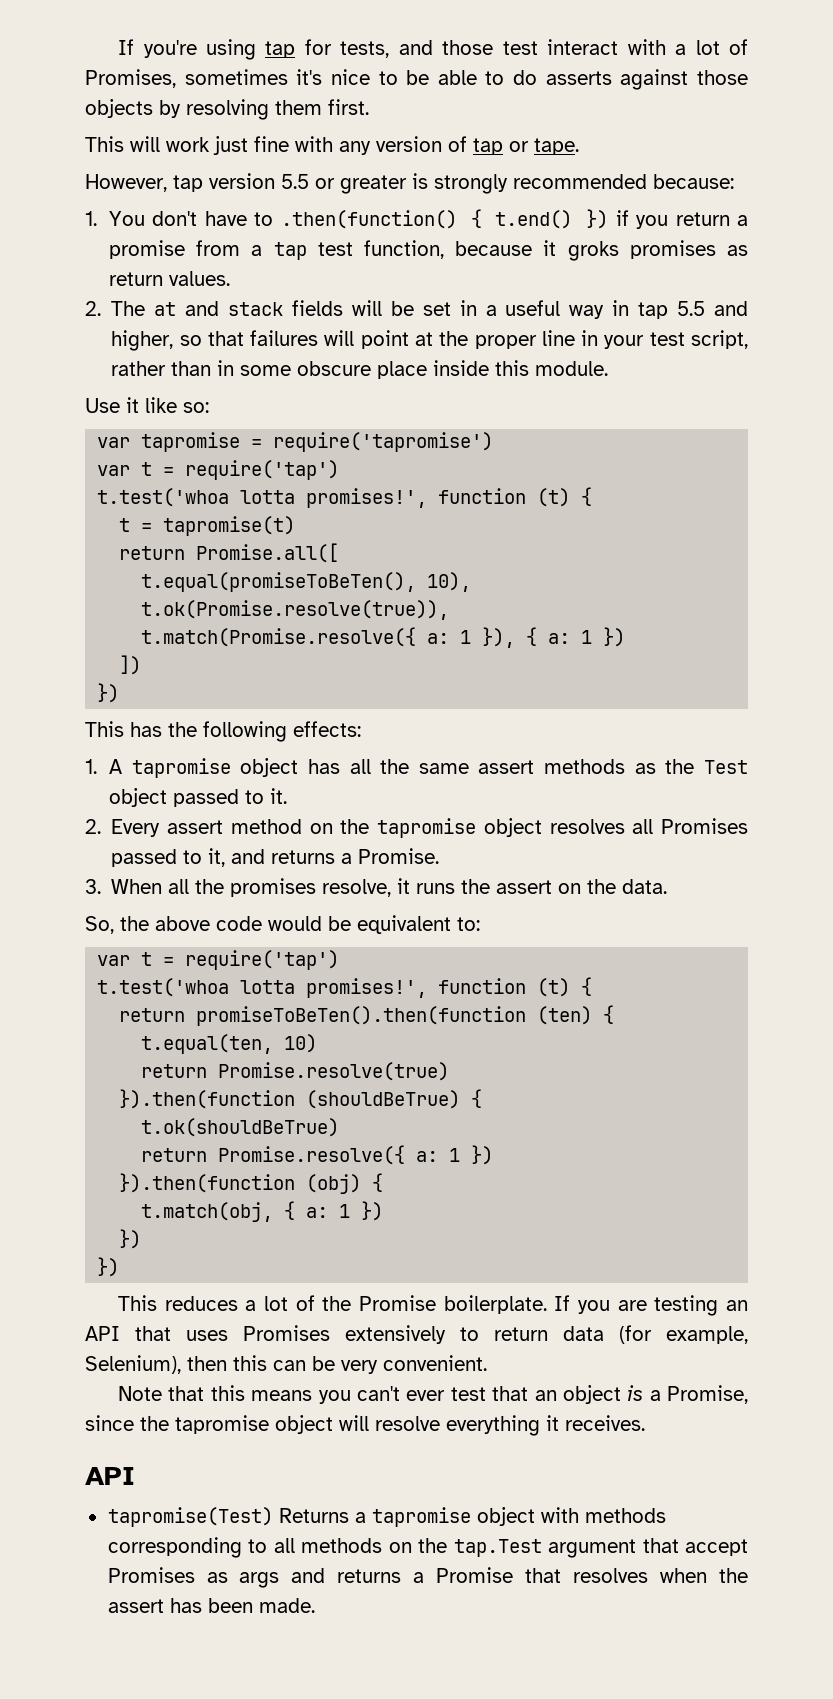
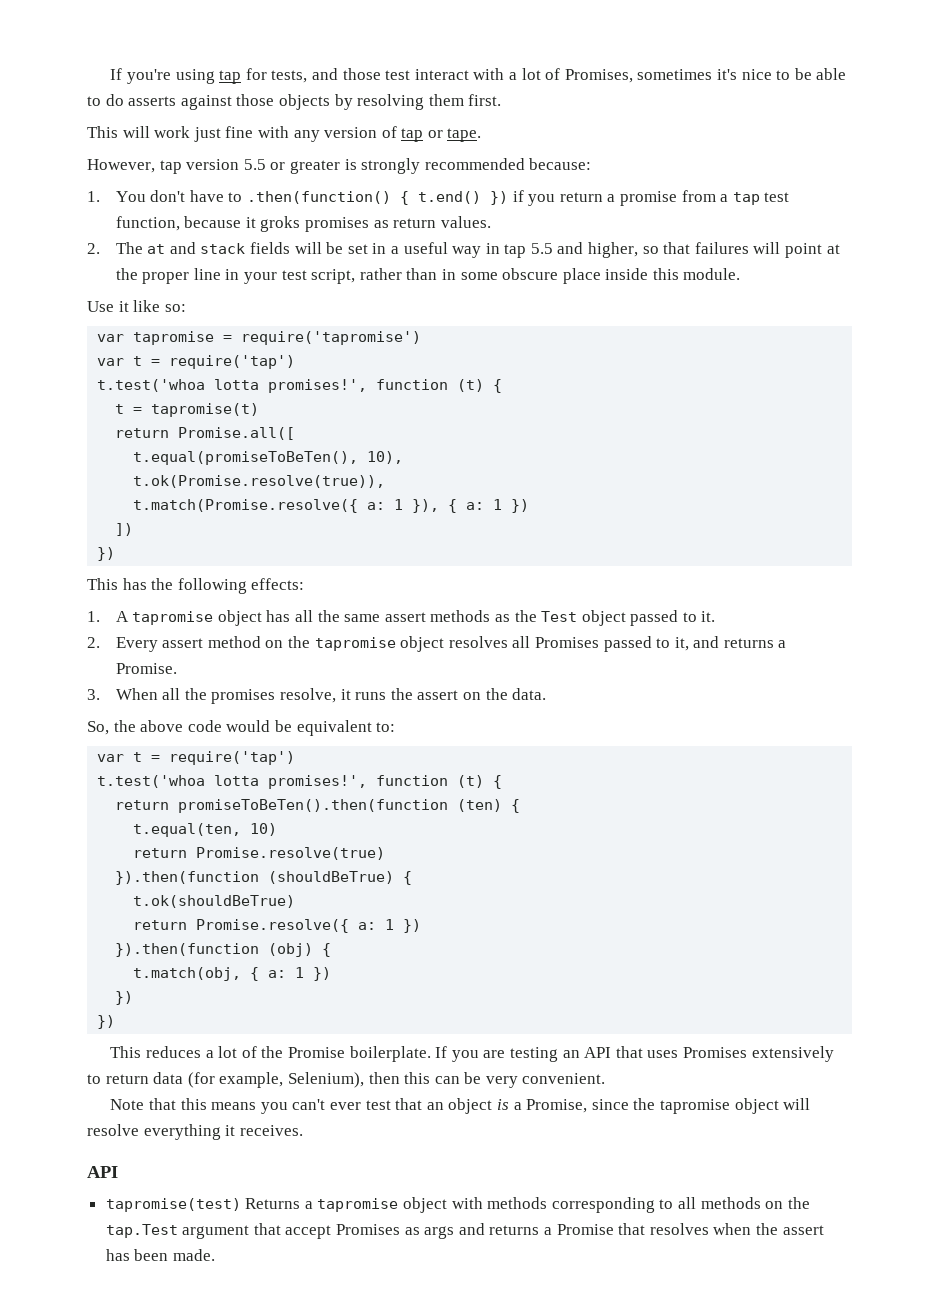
[107,1507,273,1527] tapromise(Test) -> [105,1198,241,1212] tapromise(test)

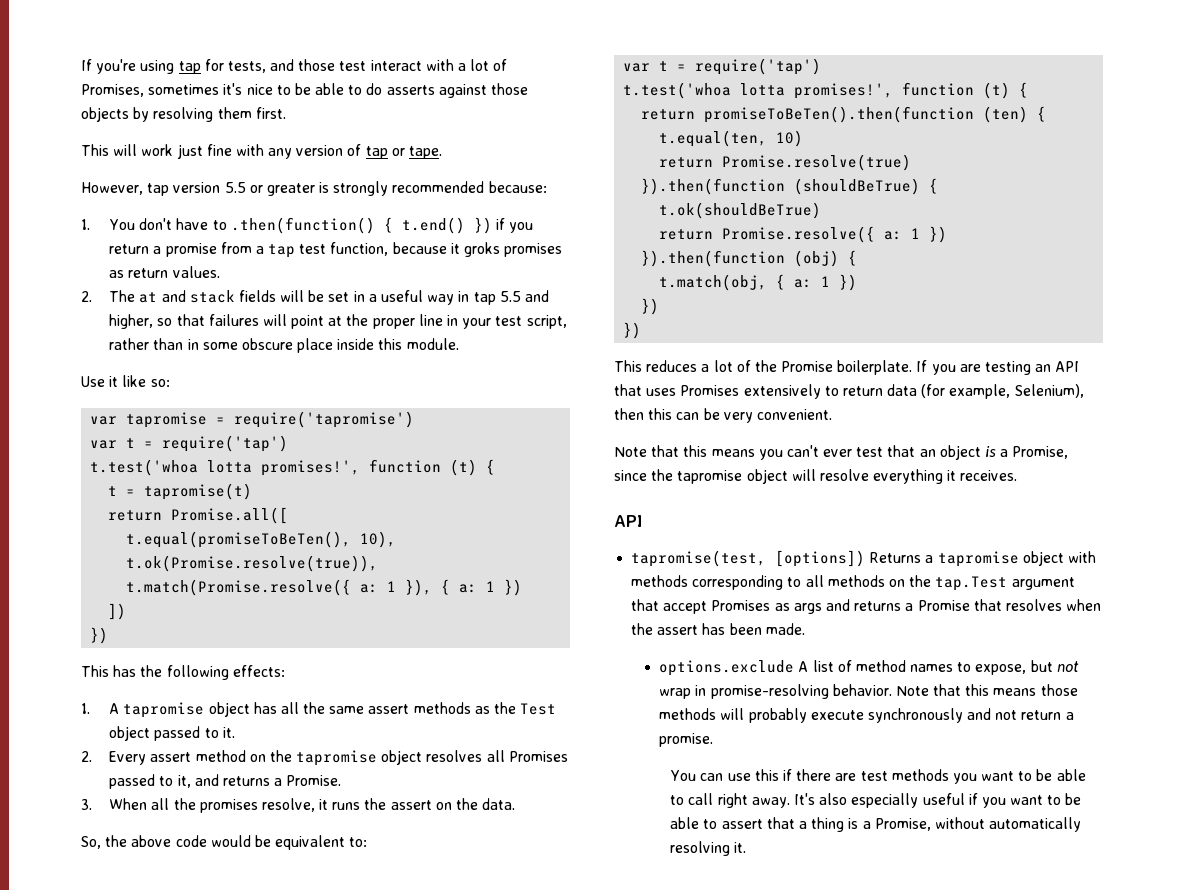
[105,1198,241,1212] tapromise(test) -> [631,550,866,567] tapromise(test, [options])
(215, 1255) none -> [659,660,1079,676] [659,684,1078,699] [659,708,1074,723] [659,733,714,747] [670,769,1086,784] [670,793,1082,808] [670,817,1082,832] [670,841,747,856] // options.exclude A list of method names to expose, but not wrap in promise-resolving behavior. Note that this means those methods will probably execute synchronously and not return a promise. // You can use this if there are test methods you want to be able to call right away. It's also especially useful if you want to be able to assert that a thing is a Promise, without automatically resolving it.

